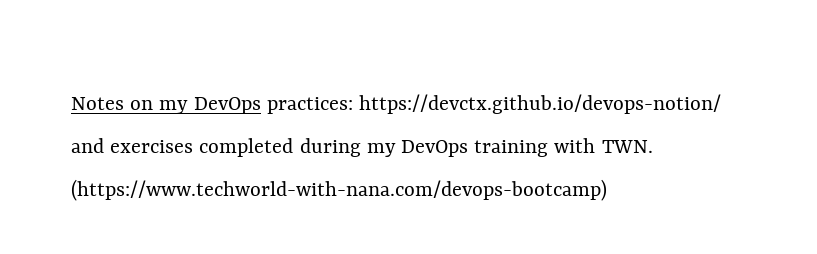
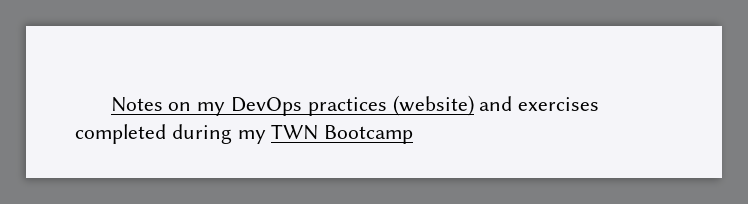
[266,94,722,114] practices: https://devctx.github.io/devops-notion/ // -> [307,95,474,116] practices (website)
[401,138,653,157] [71,179,607,201] DevOps training with TWN. // (https://www.techworld-with-nana.com/devops-bootcamp) -> [271,124,414,144] TWN Bootcamp

